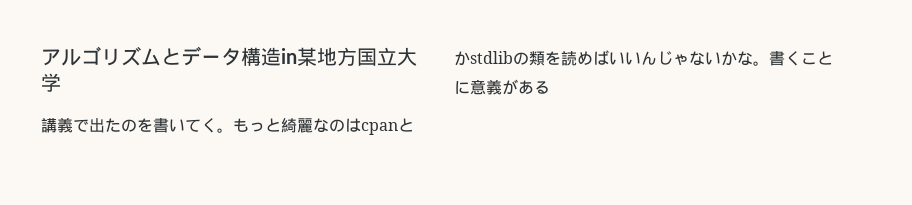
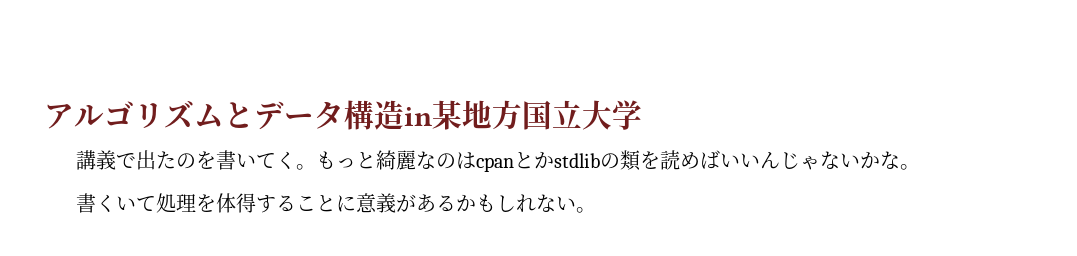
[769,51,801,66] 書く -> [75,193,296,213] // 書くいて処理を体得する
(550, 87) none -> [455,194,596,213] かもしれない。

